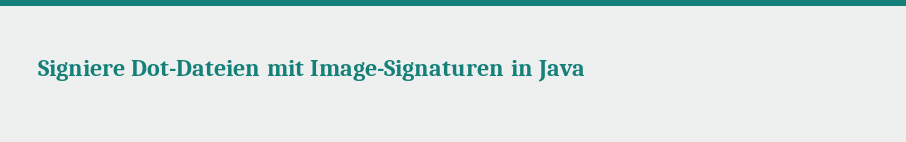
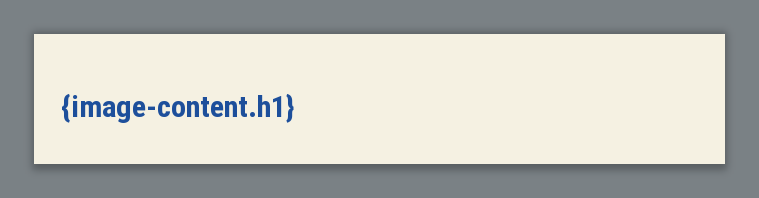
[38,60,586,82] Signiere Dot-Dateien mit Image-Signaturen in Java -> [61,93,294,123] {image-content.h1}

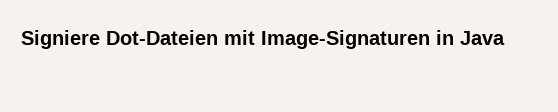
[61,93,294,123] {image-content.h1} -> [21,30,505,49] Signiere Dot-Dateien mit Image-Signaturen in Java

